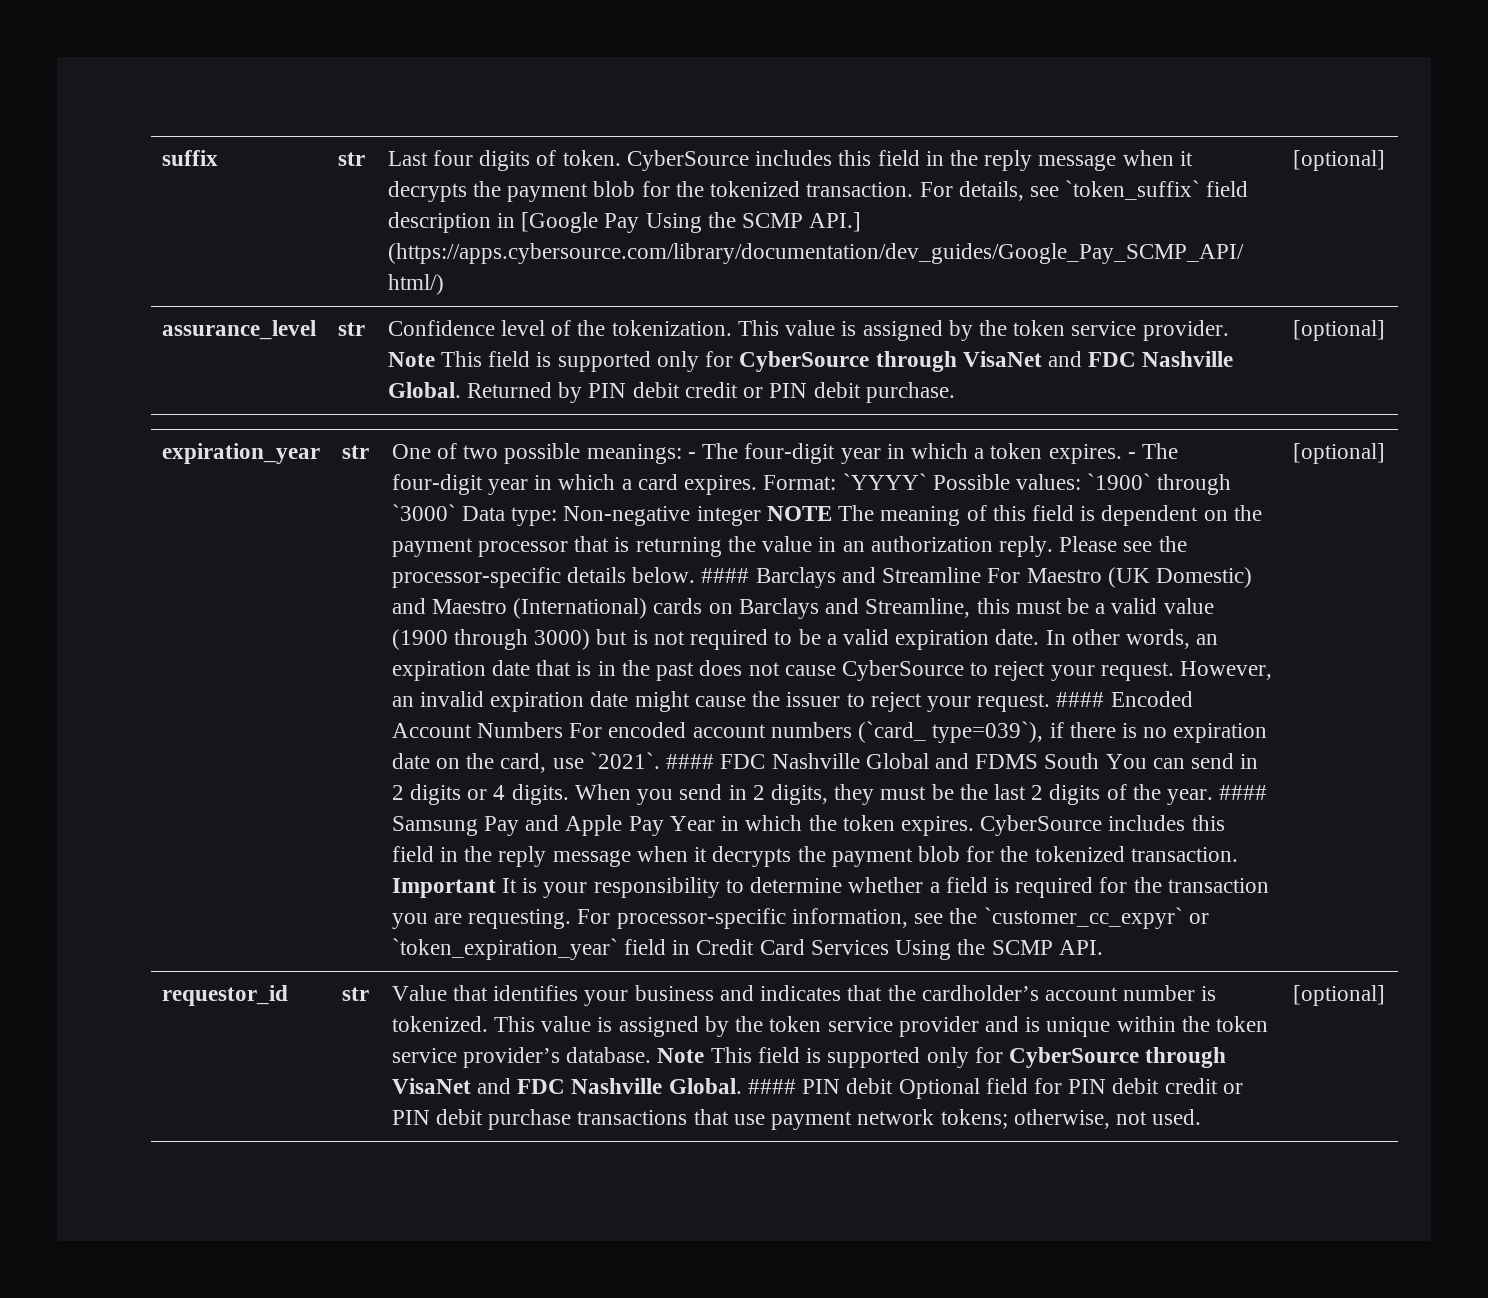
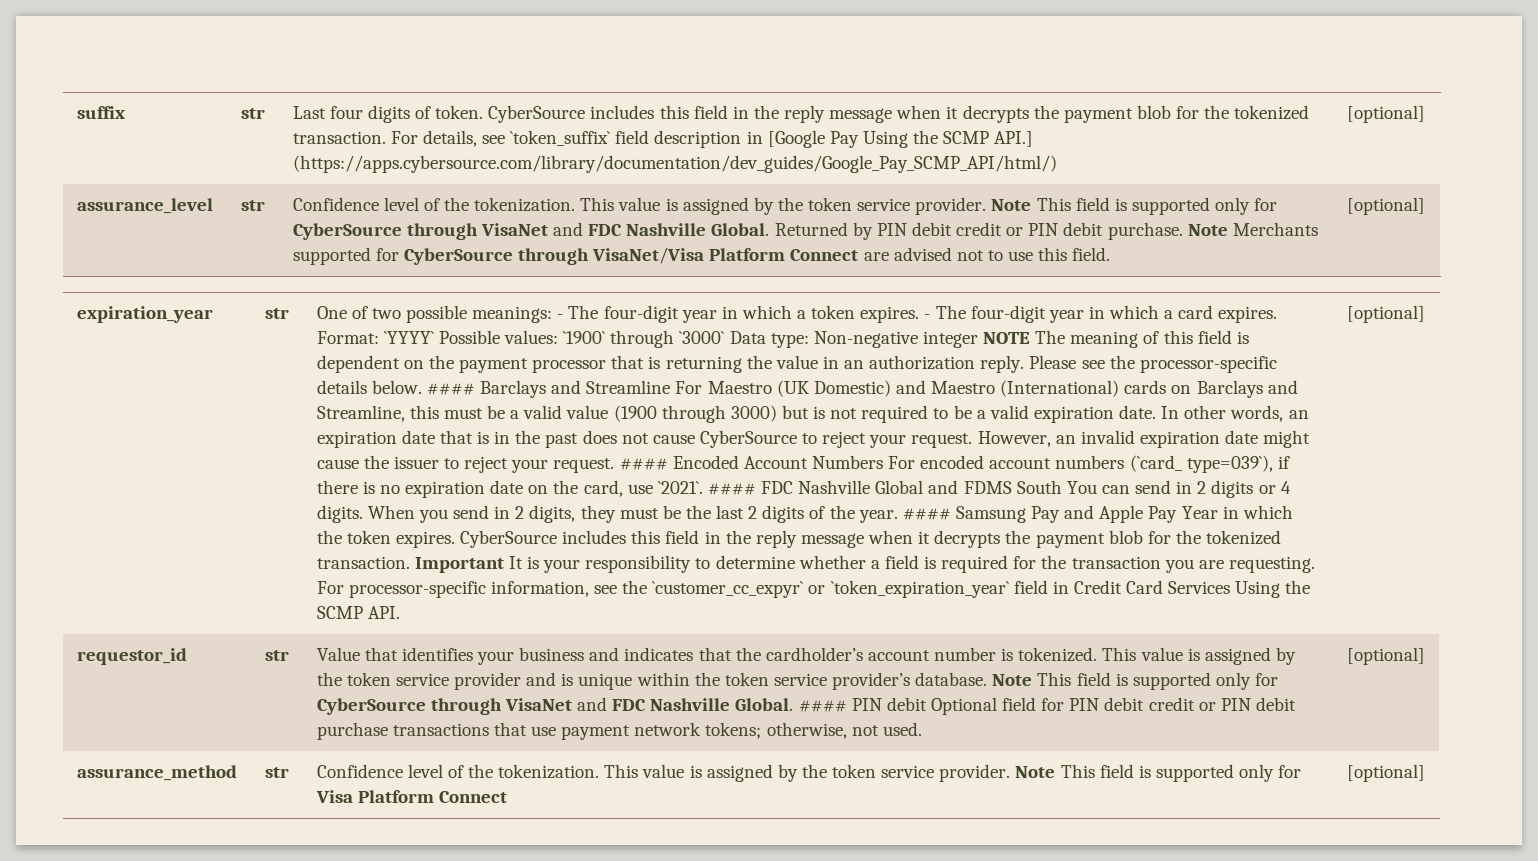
(955, 392) none -> [1187,222,1318,236] [292,247,1111,265] Note Merchants supported for CyberSource through VisaNet/Visa Platform Connect are advised not to use this field.
(1385, 995) none -> [76,765,237,781] [264,767,289,778] [316,764,1302,782] [315,790,507,803] [1346,764,1425,782] // assurance_method | str | Confidence level of the tokenization. This value is assigned by the token service provider. Note This field is supported only for Visa Platform Connect | [optional]

